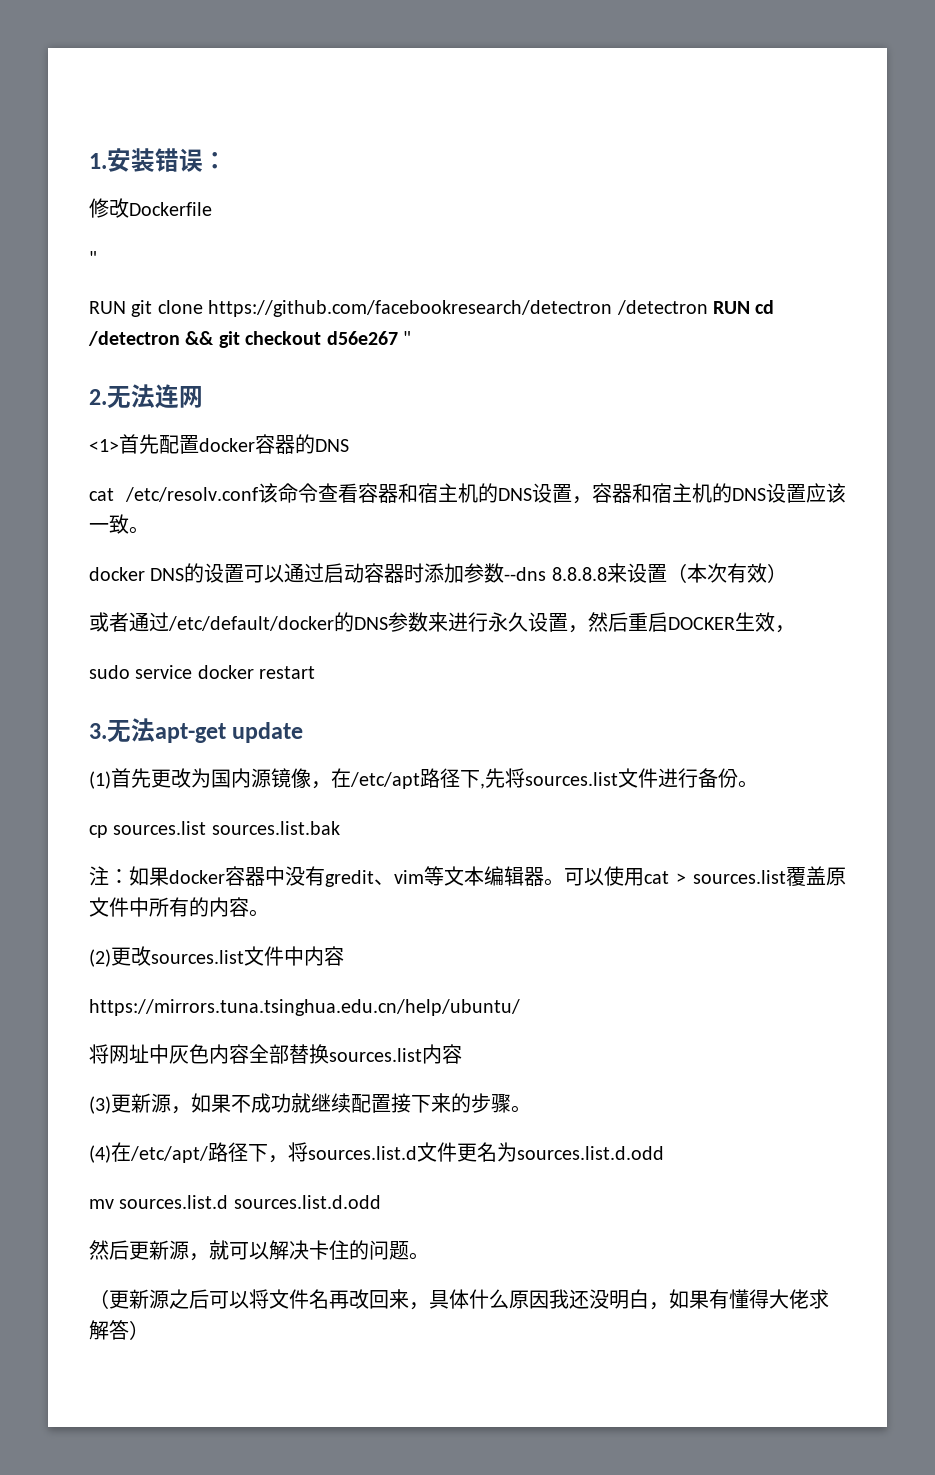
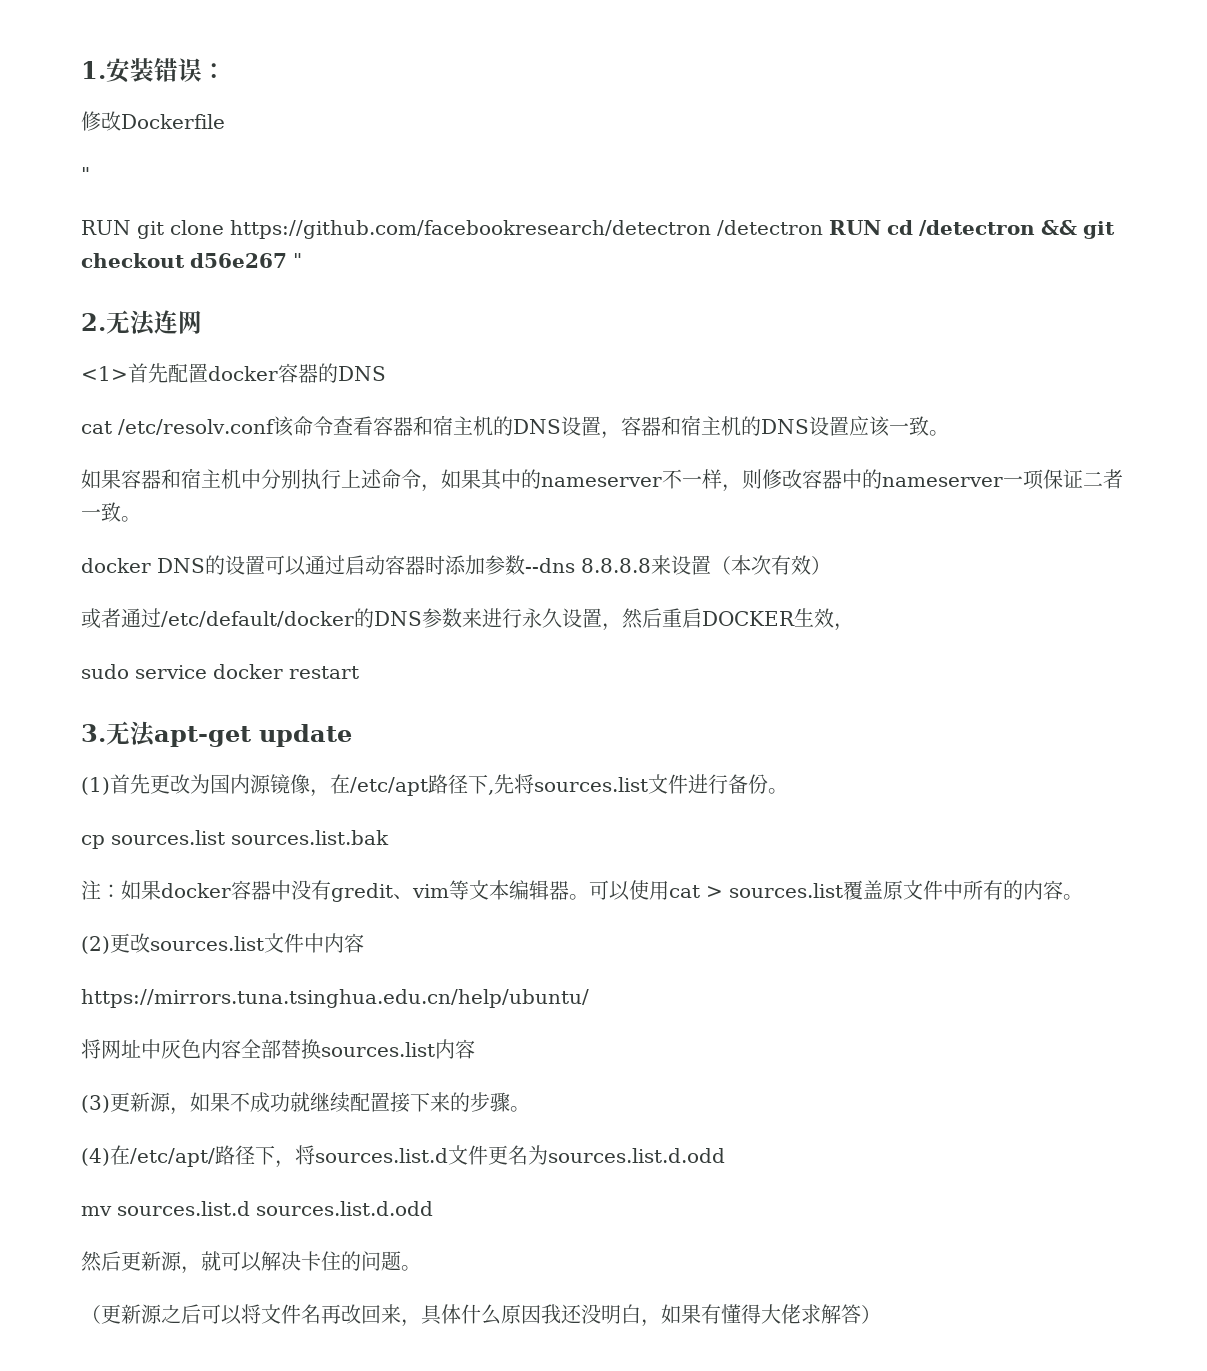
(149, 530) none -> [81,468,1123,492] [81,502,141,522] // 如果容器和宿主机中分别执行上述命令，如果其中的nameserver不一样，则修改容器中的nameserver一项保证二者一致。

